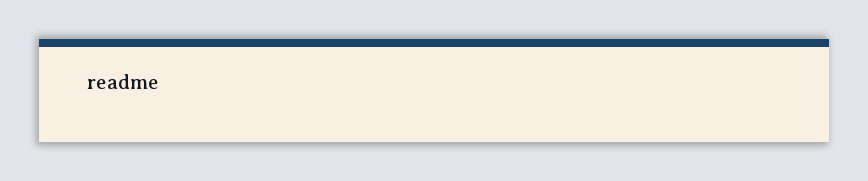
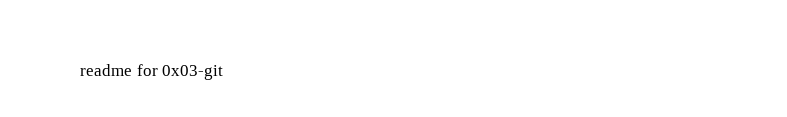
(159, 81) none -> [136,64,224,80] for 0x03-git

